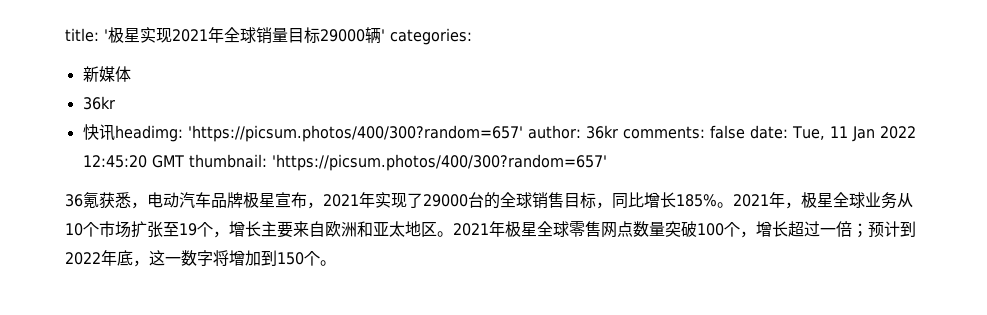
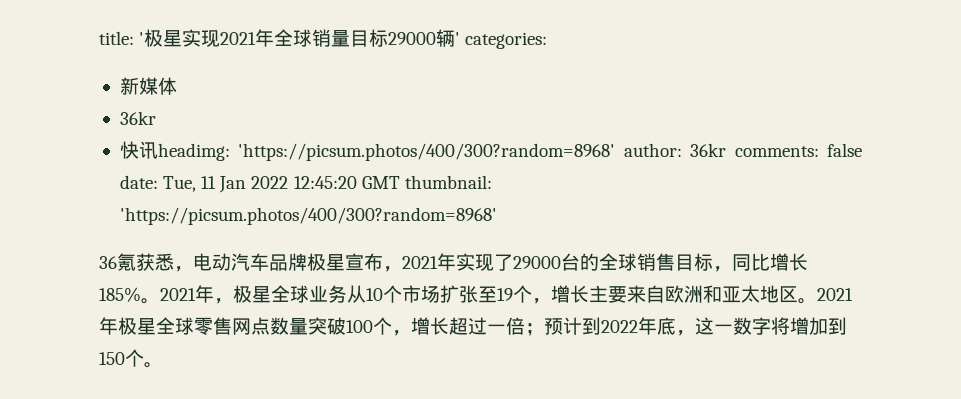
[187,125,523,142] 'https://picsum.photos/400/300?random=657' -> [238,143,616,161] 'https://picsum.photos/400/300?random=8968'
[271,154,607,171] 'https://picsum.photos/400/300?random=657' -> [119,207,497,225] 'https://picsum.photos/400/300?random=8968'

